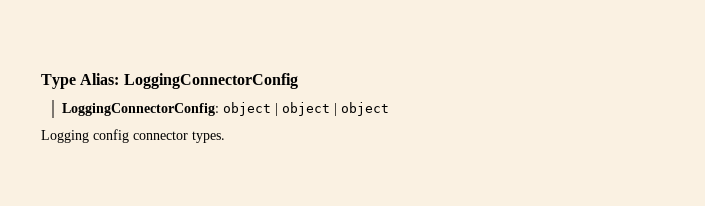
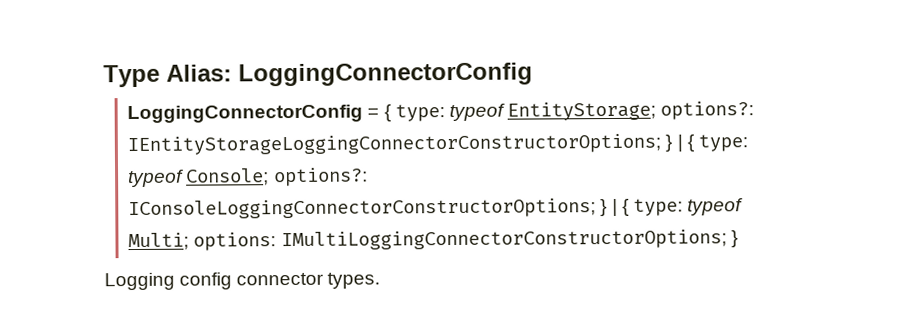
[62,102,390,116] LoggingConnectorConfig: object | object | object -> [127,101,755,124] [127,133,748,156] [128,167,368,188] [128,198,743,220] [128,229,738,251] LoggingConnectorConfig = { type: typeof EntityStorage; options?: IEntityStorageLoggingConnectorConstructorOptions; } | { type: typeof Console; options?: IConsoleLoggingConnectorConstructorOptions; } | { type: typeof Multi; options: IMultiLoggingConnectorConstructorOptions; }

